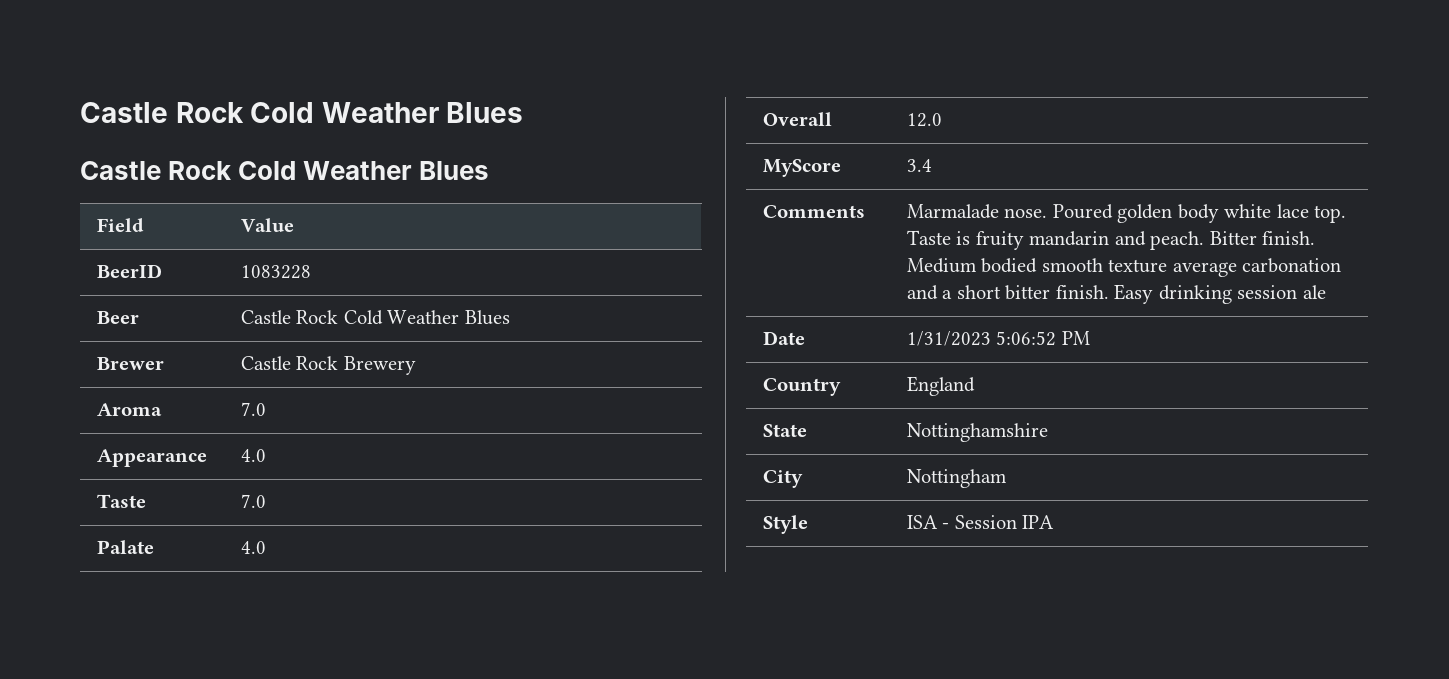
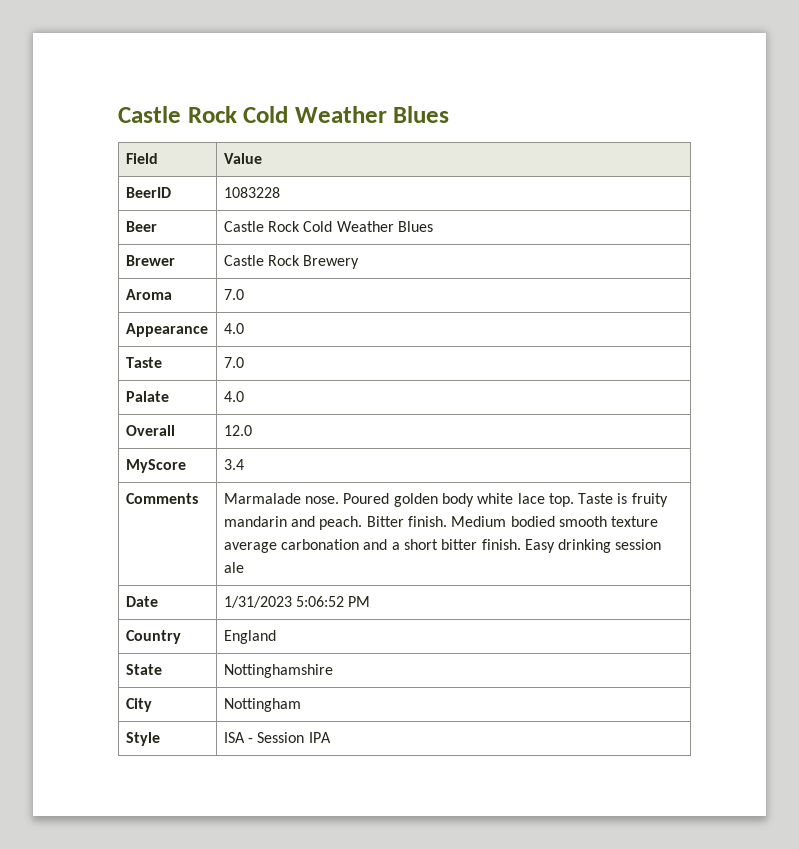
[80,102,524,123] [80,161,490,180] Castle Rock Cold Weather Blues // Castle Rock Cold Weather Blues -> [118,106,450,123] Castle Rock Cold Weather Blues

